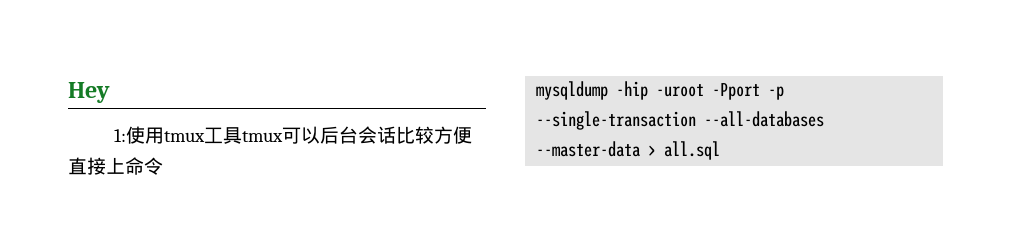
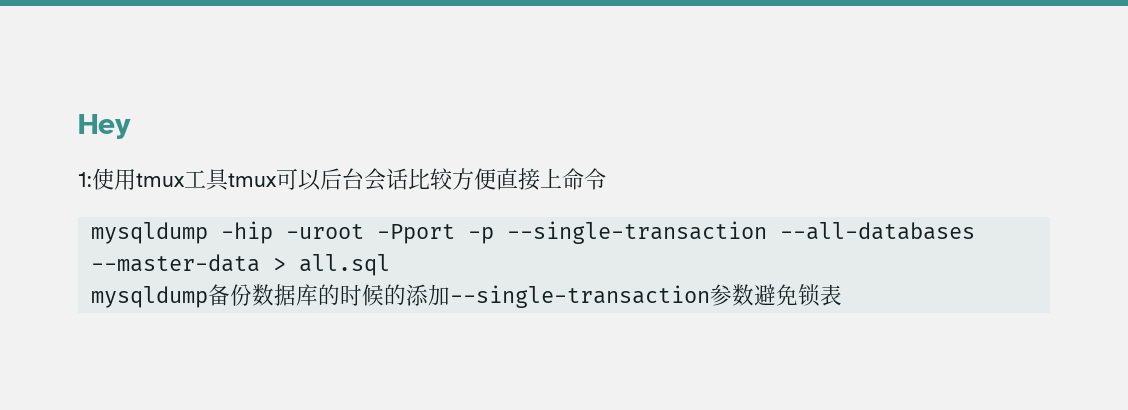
(721, 150) none -> [91,284,843,308] // mysqldump备份数据库的时候的添加--single-transaction参数避免锁表

